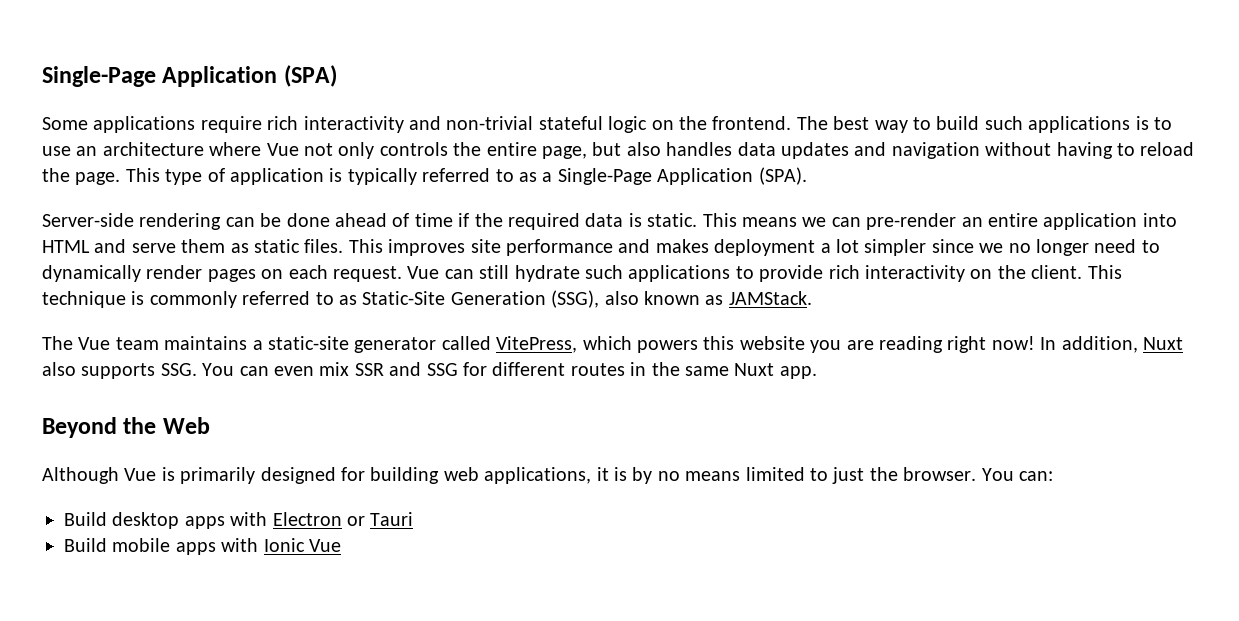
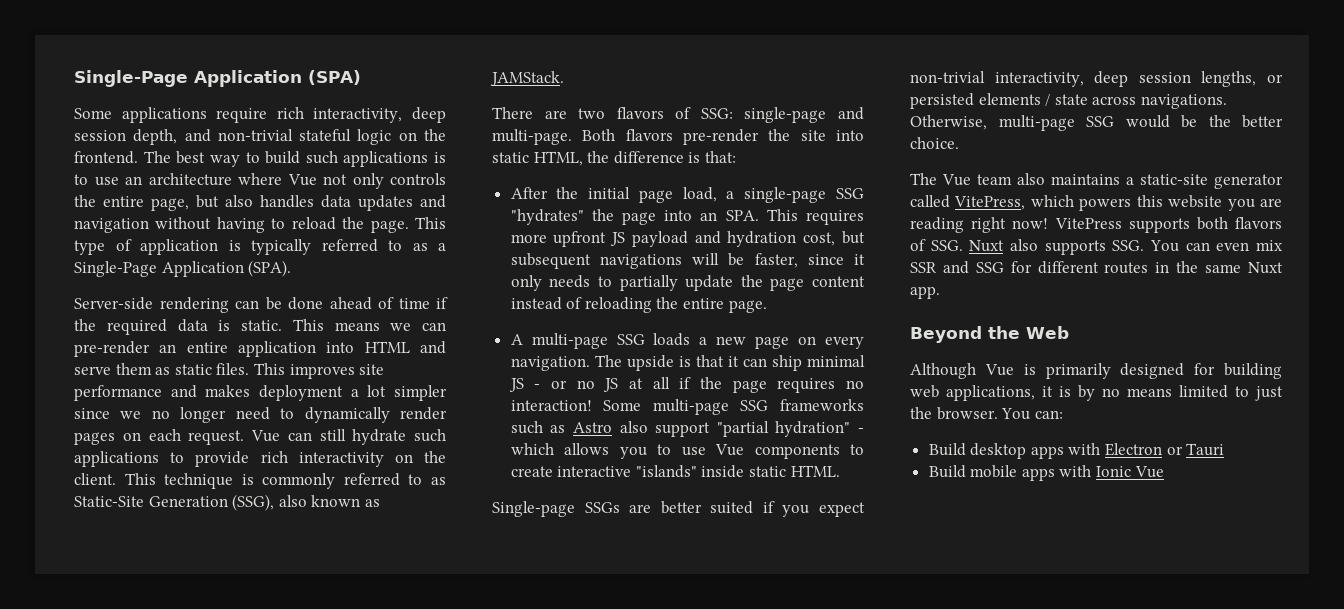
[303,116,404,133] interactivity -> [313,107,446,123] [74,129,178,145] interactivity, deep session depth,
(812, 298) none -> [492,107,864,123] [492,129,864,145] [492,151,736,166] [510,187,864,203] [510,209,864,225] [510,231,865,247] [510,253,865,269] [510,275,865,291] [510,297,767,313] [510,333,864,349] [510,355,865,371] [508,377,864,393] [510,399,864,415] [510,421,864,437] [510,443,864,459] [510,465,840,478] [492,501,865,517] [910,71,1283,87] [910,93,1227,109] [910,115,1283,131] [910,137,959,149] // There are two flavors of SSG: single-page and multi-page. Both flavors pre-render the site into static HTML, the difference is that: // After the initial page load, a single-page SSG "hydrates" the page into an SPA. This requires more upfront JS payload and hydration cost, but subsequent navigations will be faster, since it only needs to partially update the page content instead of reloading the entire page. // A multi-page SSG loads a new page on every navigation. The upside is that it can ship minimal JS - or no JS at all if the page requires no interaction! Some multi-page SSG frameworks such as Astro also support "partial hydration" - which allows you to use Vue components to create interactive "islands" inside static HTML. // Single-page SSGs are better suited if you expect non-trivial interactivity, deep session lengths, or persisted elements / state across navigations. Otherwise, multi-page SSG would be the better choice.
(159, 343) none -> [1017,173,1045,185] also
[1040,336,1138,353] In addition, -> [1054,217,1282,233] [910,239,963,251] VitePress supports both flavors of SSG.

